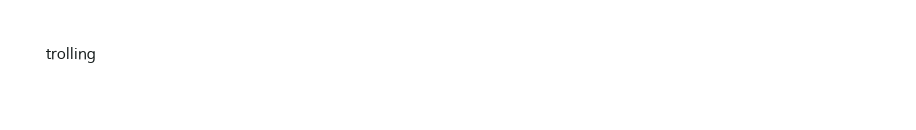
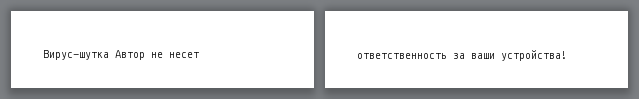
[46,47,96,63] trolling -> [43,50,567,61] Вирус-шутка Автор не несет ответственность за ваши устройства!

